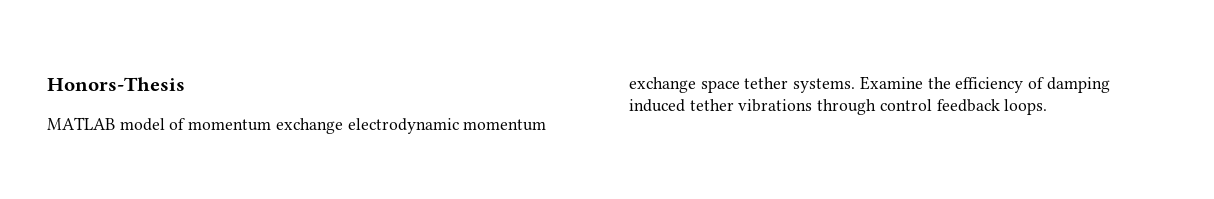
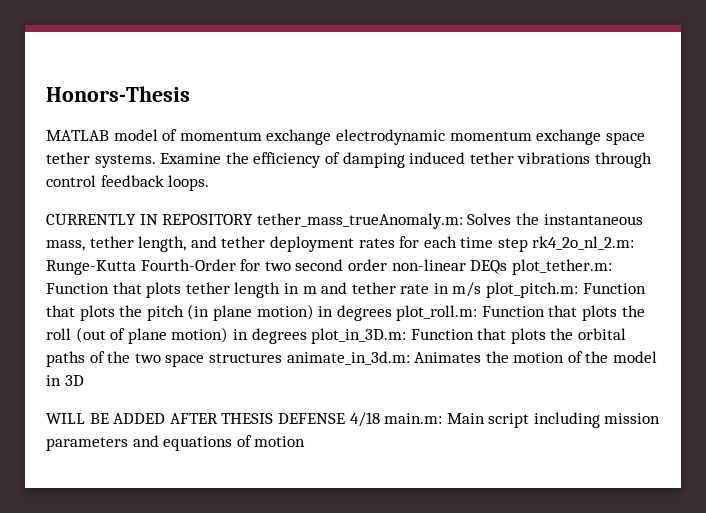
(1048, 107) none -> [46,213,643,229] [46,236,635,252] [46,259,612,275] [46,282,646,298] [46,304,645,321] [46,327,627,344] [46,351,658,367] [46,375,84,386] [46,412,661,428] [46,435,306,451] // CURRENTLY IN REPOSITORY tether_mass_trueAnomaly.m: Solves the instantaneous mass, tether length, and tether deployment rates for each time step rk4_2o_nl_2.m: Runge-Kutta Fourth-Order for two second order non-linear DEQs plot_tether.m: Function that plots tether length in m and tether rate in m/s plot_pitch.m: Function that plots the pitch (in plane motion) in degrees plot_roll.m: Function that plots the roll (out of plane motion) in degrees plot_in_3D.m: Function that plots the orbital paths of the two space structures animate_in_3d.m: Animates the motion of the model in 3D // WILL BE ADDED AFTER THESIS DEFENSE 4/18 main.m: Main script including mission parameters and equations of motion

